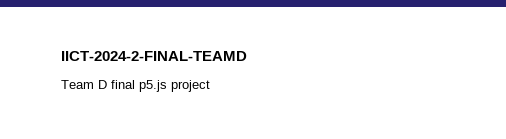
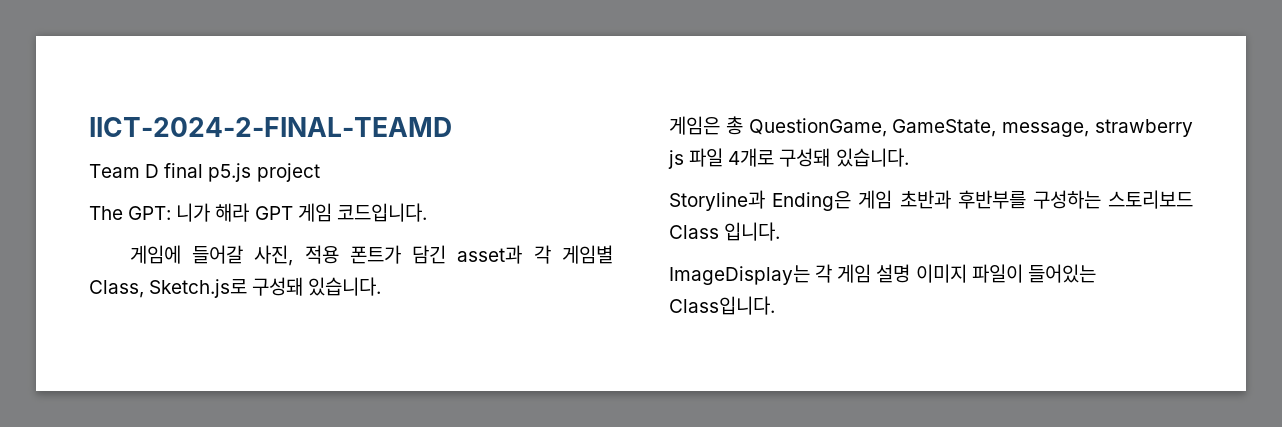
(210, 86) none -> [89,203,427,222] [129,245,613,266] [89,277,382,298] [669,116,1193,137] [668,148,909,169] [669,190,1193,211] [669,222,781,241] [669,264,1096,285] [669,296,775,315] // The GPT: 니가 해라 GPT 게임 코드입니다. // 게임에 들어갈 사진, 적용 폰트가 담긴 asset과 각 게임별 Class, Sketch.js로 구성돼 있습니다. // 게임은 총 QuestionGame, GameState, message, strawberry js 파일 4개로 구성돼 있습니다. // Storyline과 Ending은 게임 초반과 후반부를 구성하는 스토리보드 Class 입니다. // ImageDisplay는 각 게임 설명 이미지 파일이 들어있는 Class입니다.

